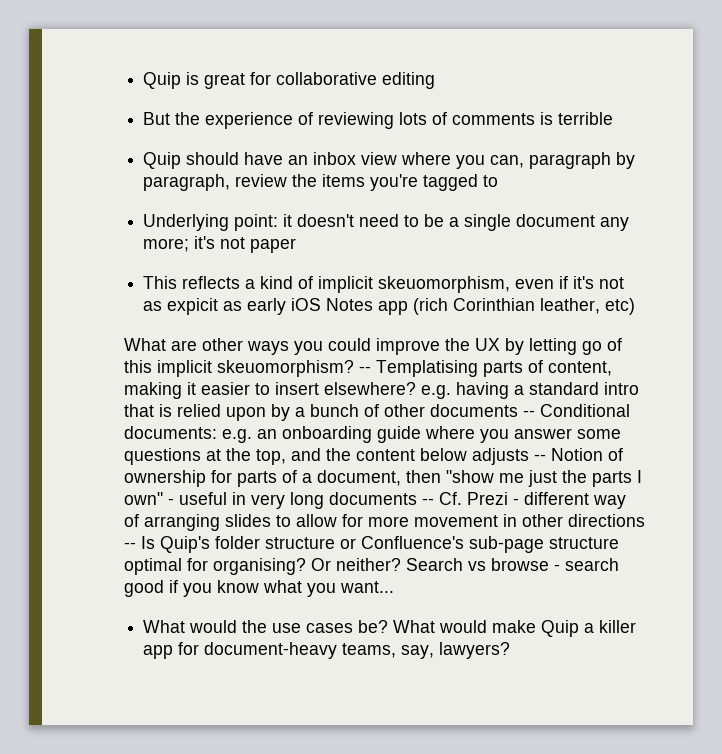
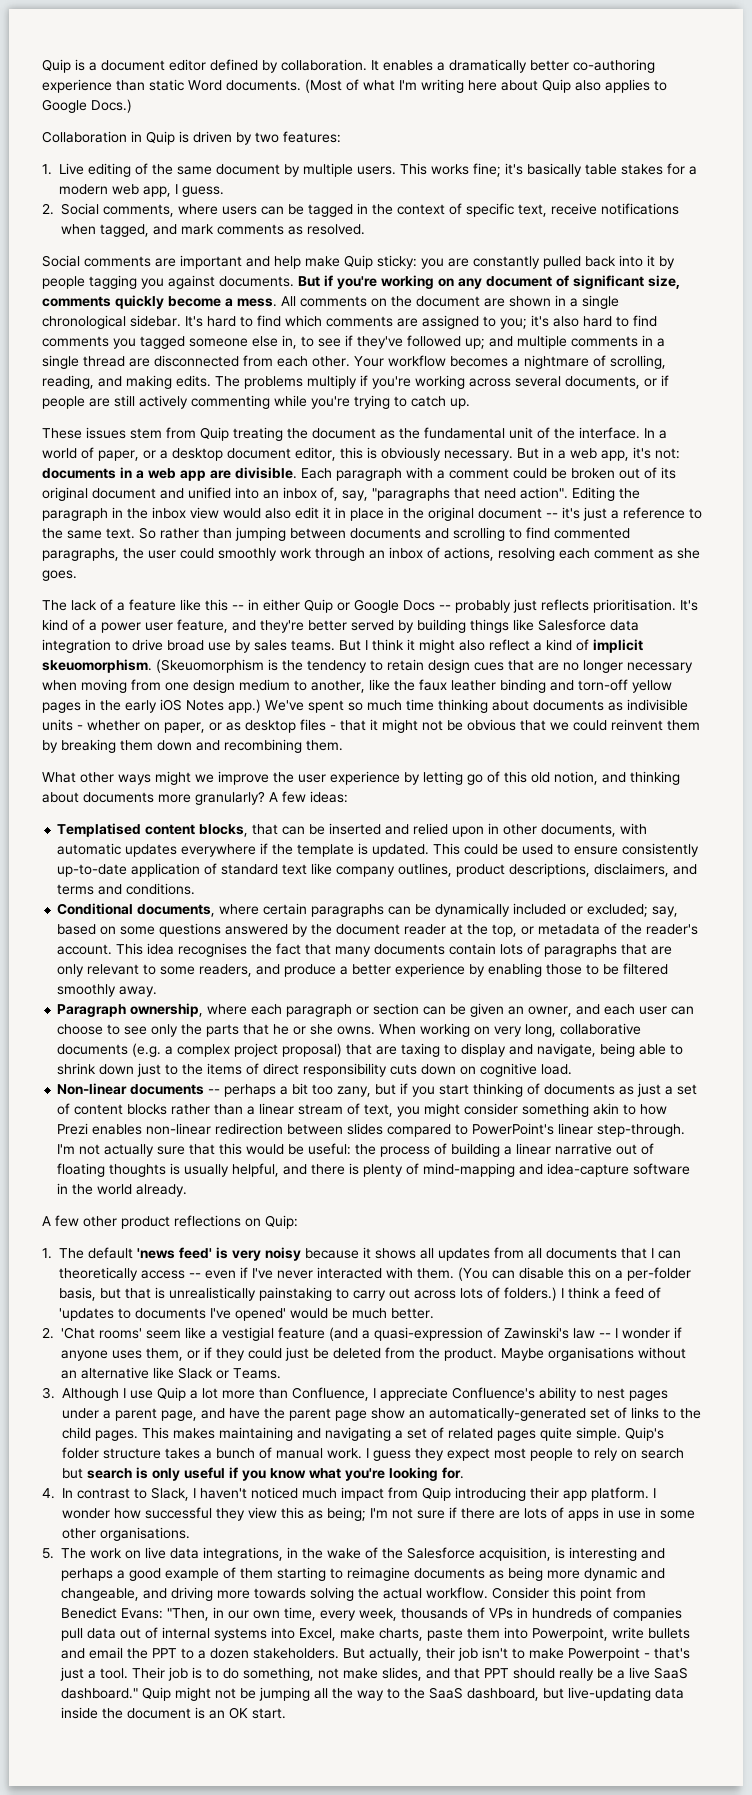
[143,72,436,89] [143,112,614,129] [143,152,636,169] [143,174,499,191] [143,214,630,231] [143,236,297,253] [143,276,625,293] [143,298,636,315] [124,338,197,351] Quip is great for collaborative editing // But the experience of reviewing lots of comments is terrible // Quip should have an inbox view where you can, paragraph by paragraph, review the items you're tagged to // Underlying point: it doesn't need to be a single document any more; it's not paper // This reflects a kind of implicit skeuomorphism, even if it's not as expicit as early iOS Notes app (rich Corinthian leather, etc) // What are -> [42,59,655,73] [42,79,667,93] [42,99,132,113] [42,131,341,145] [42,163,697,177] [59,184,224,197] [42,203,679,217] [61,224,365,237] [42,255,675,269] [42,275,680,289] [42,295,619,309] [42,315,657,329] [42,335,665,349] [42,355,666,369] [42,375,669,389] [42,395,470,409] [42,427,667,441] [42,447,680,461] [42,467,676,481] [42,487,640,501] [42,507,702,521] [42,527,630,541] [42,547,700,561] [42,570,77,581] [42,599,698,613] [42,619,639,633] [42,639,643,653] [42,659,693,673] [42,679,672,693] [42,699,688,713] [42,719,700,733] [42,739,343,753] [42,772,76,783] Quip is a document editor defined by collaboration. It enables a dramatically better co-authoring experience than static Word documents. (Most of what I'm writing here about Quip also applies to Google Docs.) // Collaboration in Quip is driven by two features: // 1. Live editing of the same document by multiple users. This works fine; it's basically table stakes for a modern web app, I guess. // 2. Social comments, where users can be tagged in the context of specific text, receive notifications when tagged, and mark comments as resolved. // Social comments are important and help make Quip sticky: you are constantly pulled back into it by people tagging you against documents. But if you're working on any document of significant size, comments quickly become a mess. All comments on the document are shown in a single chronological sidebar. It's hard to find which comments are assigned to you; it's also hard to find comments you tagged someone else in, to see if they've followed up; and multiple comments in a single thread are disconnected from each other. Your workflow becomes a nightmare of scrolling, reading, and making edits. The problems multiply if you're working across several documents, or if people are still actively commenting while you're trying to catch up. // These issues stem from Quip treating the document as the fundamental unit of the interface. In a world of paper, or a desktop document editor, this is obviously necessary. But in a web app, it's not: documents in a web app are divisible. Each paragraph with a comment could be broken out of its original document and unified into an inbox of, say, "paragraphs that need action". Editing the paragraph in the inbox view would also edit it in place in the original document -- it's just a reference to the same text. So rather than jumping between documents and scrolling to find commented paragraphs, the user could smoothly work through an inbox of actions, resolving each comment as she goes. // The lack of a feature like this -- in either Quip or Google Docs -- probably just reflects prioritisation. It's kind of a power user feature, and they're better served by building things like Salesforce data integration to drive broad use by sales teams. But I think it might also reflect a kind of implicit skeuomorphism. (Skeuomorphism is the tendency to retain design cues that are no longer necessary when moving from one design medium to another, like the faux leather binding and torn-off yellow pages in the early iOS Notes app.) We've spent so much time thinking about documents as indivisible units - whether on paper, or as desktop files - that it might not be obvious that we could reinvent them by breaking them down and recombining them. // What
[294,338,500,355] you could improve the UX -> [155,771,400,785] might we improve the user experience
[157,360,612,377] [124,382,639,399] [124,404,630,421] [124,426,621,443] [124,448,623,465] [124,470,642,487] [124,492,626,509] [124,514,645,531] [124,536,619,553] [124,558,619,575] [124,580,394,597] [143,620,637,637] [143,642,511,659] implicit skeuomorphism? -- Templatising parts of content, making it easier to insert elsewhere? e.g. having a standard intro that is relied upon by a bunch of other documents -- Conditional documents: e.g. an onboarding guide where you answer some questions at the top, and the content below adjusts -- Notion of ownership for parts of a document, then "show me just the parts I own" - useful in very long documents -- Cf. Prezi - different way of arranging slides to allow for more movement in other directions -- Is Quip's folder structure or Confluence's sub-page structure optimal for organising? Or neither? Search vs browse - search good if you know what you want... // What would the use cases be? What would make Quip a killer app for document-heavy teams, say, lawyers? -> [531,771,680,785] [42,791,348,805] [57,823,648,837] [57,843,700,857] [57,863,698,877] [57,883,196,895] [57,903,679,917] [57,923,699,937] [57,943,673,957] [57,963,669,977] [57,984,158,997] [57,1003,695,1017] [57,1023,642,1037] [57,1043,684,1057] [57,1063,573,1077] [57,1083,698,1097] [57,1103,668,1117] [57,1123,686,1137] [57,1143,655,1157] [57,1163,691,1177] [57,1183,188,1197] [42,1215,298,1229] [42,1247,681,1261] [59,1267,691,1281] [59,1287,661,1301] [59,1308,434,1321] [42,1327,682,1341] [61,1347,686,1361] [61,1367,281,1379] [42,1387,668,1401] [62,1407,701,1421] [62,1427,664,1441] [62,1447,684,1461] [62,1467,464,1481] [42,1487,656,1501] [62,1507,695,1521] [62,1527,190,1541] [42,1547,665,1561] [61,1567,665,1581] [61,1587,646,1601] [61,1607,682,1621] [61,1627,690,1641] [61,1647,690,1661] [60,1667,688,1681] [61,1687,684,1701] [61,1707,286,1719] old notion, and thinking about documents more granularly? A few ideas: // Templatised content blocks, that can be inserted and relied upon in other documents, with automatic updates everywhere if the template is updated. This could be used to ensure consistently up-to-date application of standard text like company outlines, product descriptions, disclaimers, and terms and conditions. // Conditional documents, where certain paragraphs can be dynamically included or excluded; say, based on some questions answered by the document reader at the top, or metadata of the reader's account. This idea recognises the fact that many documents contain lots of paragraphs that are only relevant to some readers, and produce a better experience by enabling those to be filtered smoothly away. // Paragraph ownership, where each paragraph or section can be given an owner, and each user can choose to see only the parts that he or she owns. When working on very long, collaborative documents (e.g. a complex project proposal) that are taxing to display and navigate, being able to shrink down just to the items of direct responsibility cuts down on cognitive load. // Non-linear documents -- perhaps a bit too zany, but if you start thinking of documents as just a set of content blocks rather than a linear stream of text, you might consider something akin to how Prezi enables non-linear redirection between slides compared to PowerPoint's linear step-through. I'm not actually sure that this would be useful: the process of building a linear narrative out of floating thoughts is usually helpful, and there is plenty of mind-mapping and idea-capture software in the world already. // A few other product reflections on Quip: // 1. The default 'news feed' is very noisy because it shows all updates from all documents that I can theoretically access -- even if I've never interacted with them. (You can disable this on a per-folder basis, but that is unrealistically painstaking to carry out across lots of folders.) I think a feed of 'updates to documents I've opened' would be much better. // 2. 'Chat rooms' seem like a vestigial feature (and a quasi-expression of Zawinski's law -- I wonder if anyone uses them, or if they could just be deleted from the product. Maybe organisations without an alternative like Slack or Teams. // 3. Although I use Quip a lot more than Confluence, I appreciate Confluence's ability to nest pages under a parent page, and have the parent page show an automatically-generated set of links to the child pages. This makes maintaining and navigating a set of related pages quite simple. Quip's folder structure takes a bunch of manual work. I guess they expect most people to rely on search but search is only useful if you know what you're looking for. // 4. In contrast to Slack, I haven't noticed much impact from Quip introducing their app platform. I wonder how successful they view this as being; I'm not sure if there are lots of apps in use in some other organisations. // 5. The work on live data integrations, in the wake of the Salesforce acquisition, is interesting and perhaps a good example of them starting to reimagine documents as being more dynamic and changeable, and driving more towards solving the actual workflow. Consider this point from Benedict Evans: "Then, in our own time, every week, thousands of VPs in hundreds of companies pull data out of internal systems into Excel, make charts, paste them into Powerpoint, write bullets and email the PPT to a dozen stakeholders. But actually, their job isn't to make Powerpoint - that's just a tool. Their job is to do something, not make slides, and that PPT should really be a live SaaS dashboard." Quip might not be jumping all the way to the SaaS dashboard, but live-updating data inside the document is an OK start.

